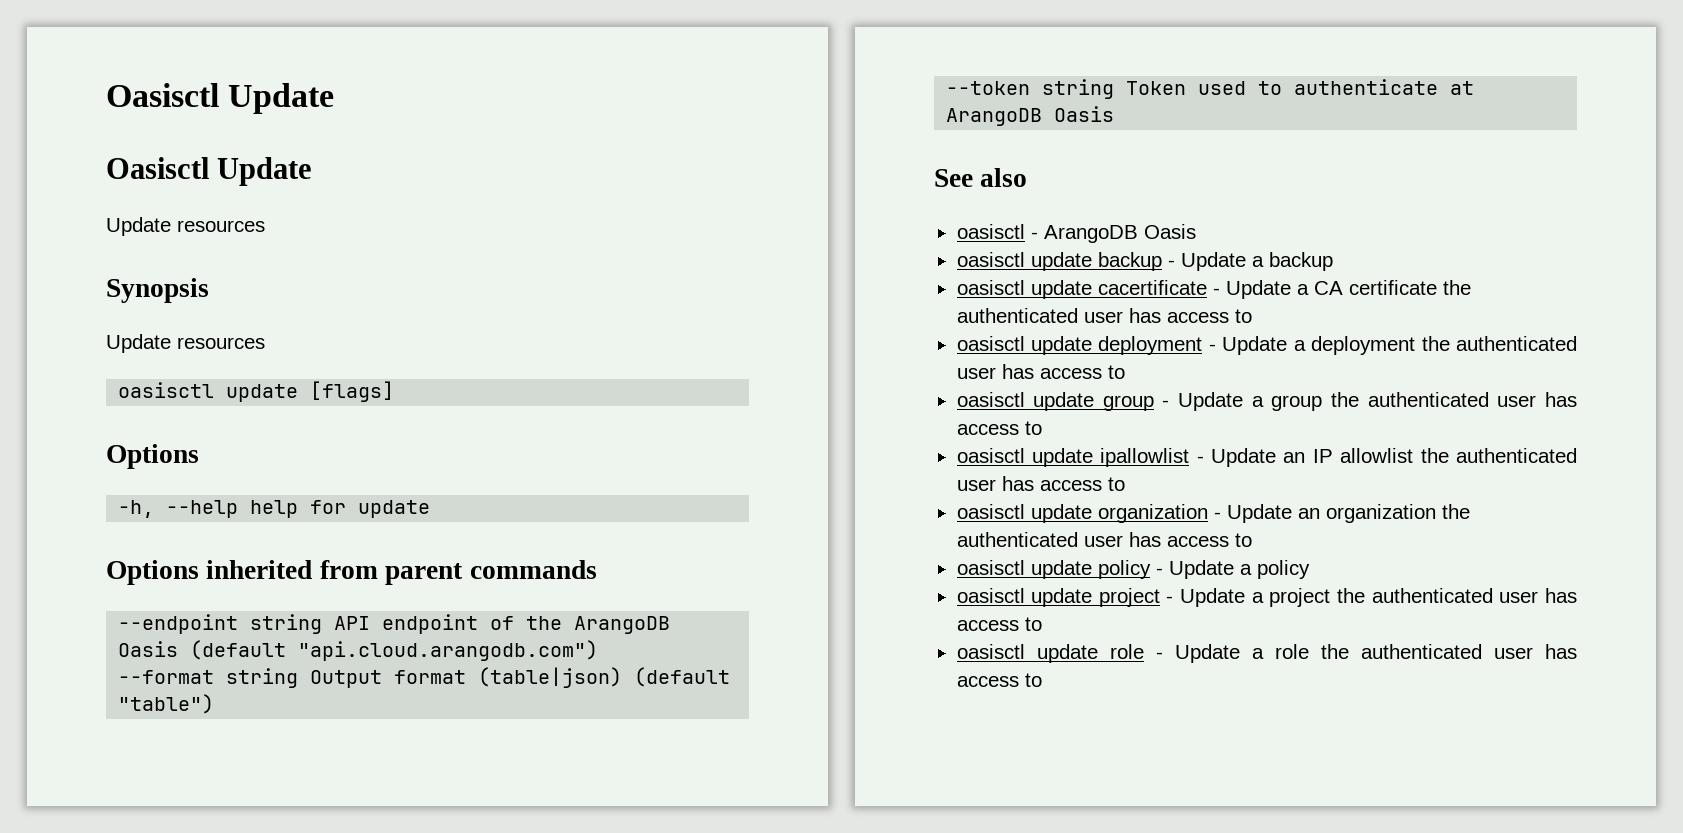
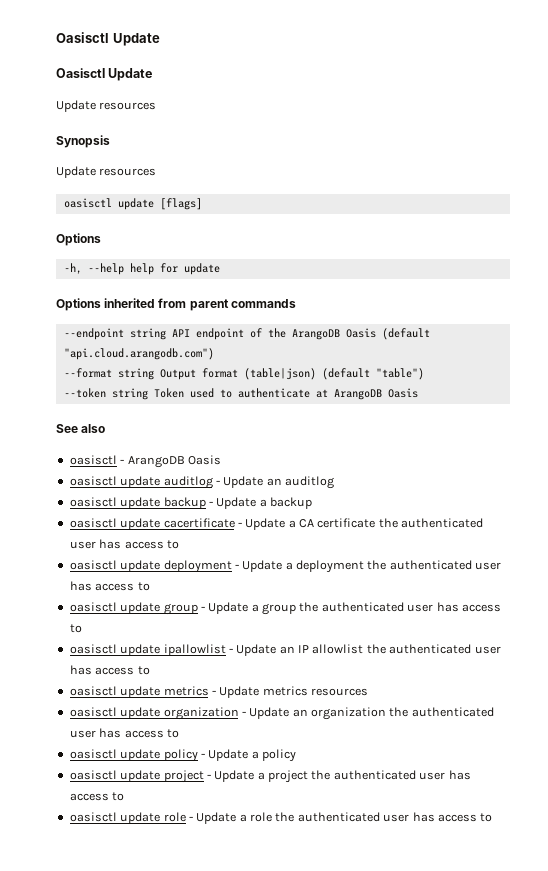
(1196, 231) none -> [69,476,334,489] // oasisctl update auditlog - Update an auditlog
(1125, 484) none -> [69,686,368,698] // oasisctl update metrics - Update metrics resources

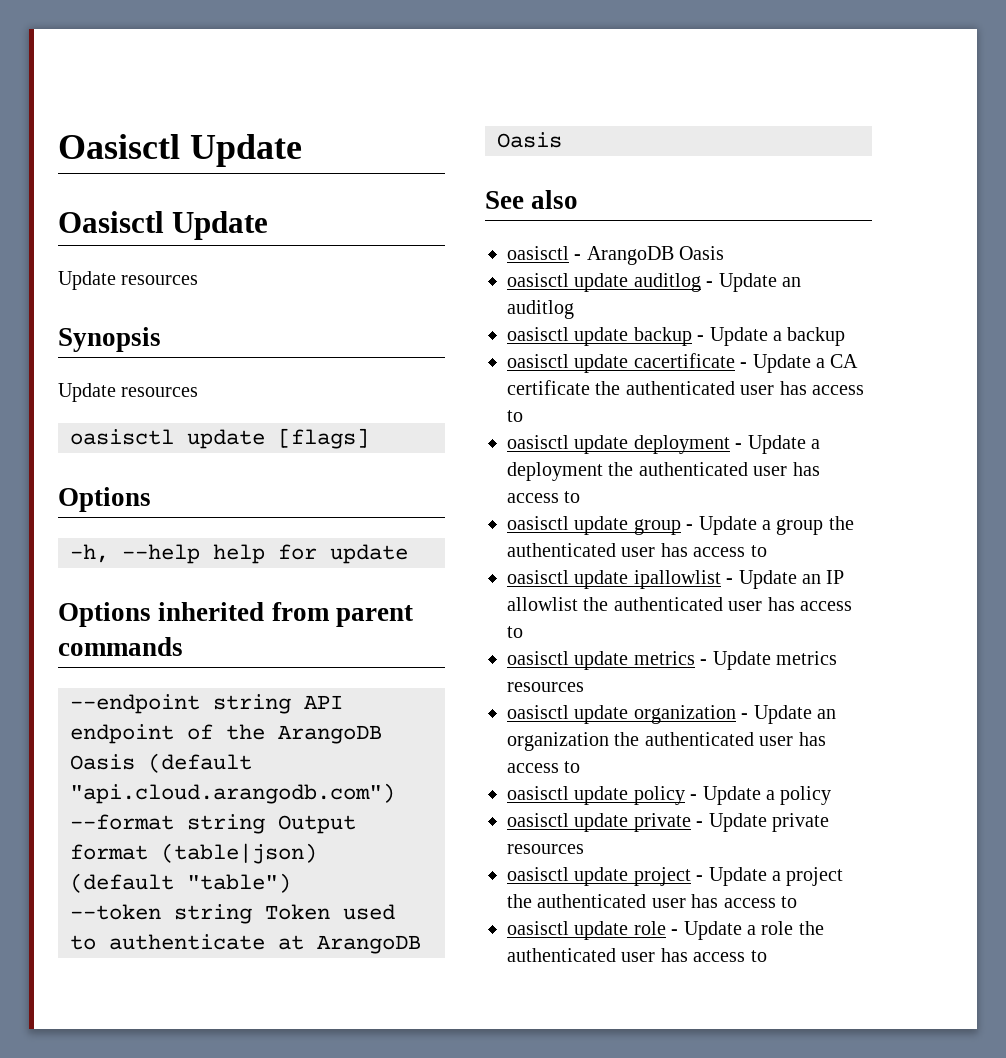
(296, 755) none -> [507,813,829,832] [507,844,584,854] // oasisctl update private - Update private resources

